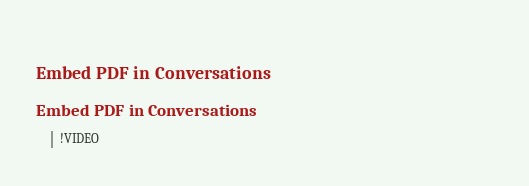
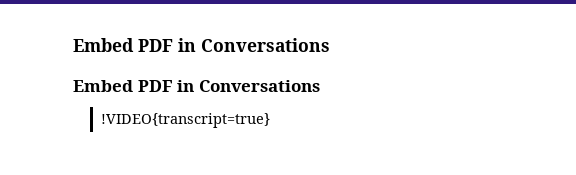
[59,133,99,143] !VIDEO -> [100,113,270,128] !VIDEO{transcript=true}

